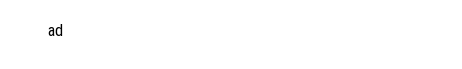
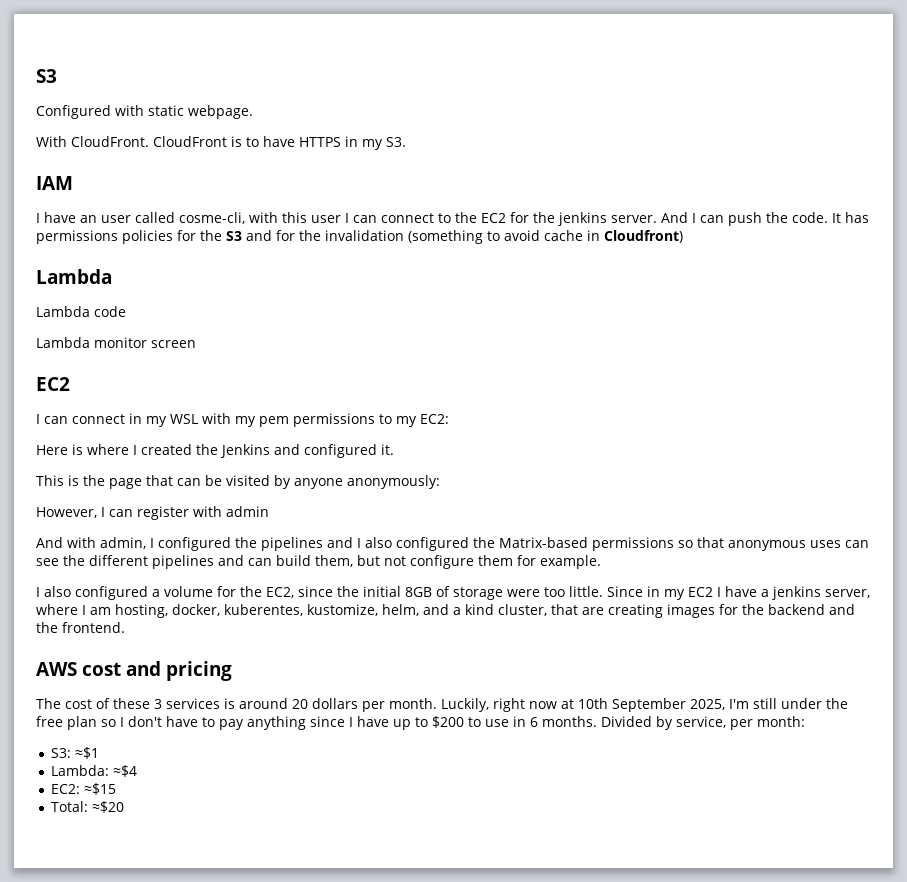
[48,24,63,36] ad -> [36,69,57,83] [36,105,253,119] [36,136,406,150] [36,176,73,190] [36,212,869,226] [36,230,683,244] [36,269,112,284] [36,306,126,317] [36,337,196,348] [36,377,70,391] [36,413,449,427] [36,444,394,458] [36,475,440,489] [36,506,269,520] [36,537,869,551] [36,555,601,569] [36,586,870,600] [36,604,855,618] [36,622,125,633] [36,661,233,681] [36,698,848,712] [36,716,805,730] [51,747,100,759] [51,765,138,777] [51,783,117,795] [51,801,125,813] S3 // Configured with static webpage. // With CloudFront. CloudFront is to have HTTPS in my S3. // IAM // I have an user called cosme-cli, with this user I can connect to the EC2 for the jenkins server. And I can push the code. It has permissions policies for the S3 and for the invalidation (something to avoid cache in Cloudfront) // Lambda // Lambda code // Lambda monitor screen // EC2 // I can connect in my WSL with my pem permissions to my EC2: // Here is where I created the Jenkins and configured it. // This is the page that can be visited by anyone anonymously: // However, I can register with admin // And with admin, I configured the pipelines and I also configured the Matrix-based permissions so that anonymous uses can see the different pipelines and can build them, but not configure them for example. // I also configured a volume for the EC2, since the initial 8GB of storage were too little. Since in my EC2 I have a jenkins server, where I am hosting, docker, kuberentes, kustomize, helm, and a kind cluster, that are creating images for the backend and the frontend. // AWS cost and pricing // The cost of these 3 services is around 20 dollars per month. Luckily, right now at 10th September 2025, I'm still under the free plan so I don't have to pay anything since I have up to $200 to use in 6 months. Divided by service, per month: // S3: ≈$1 // Lambda: ≈$4 // EC2: ≈$15 // Total: ≈$20

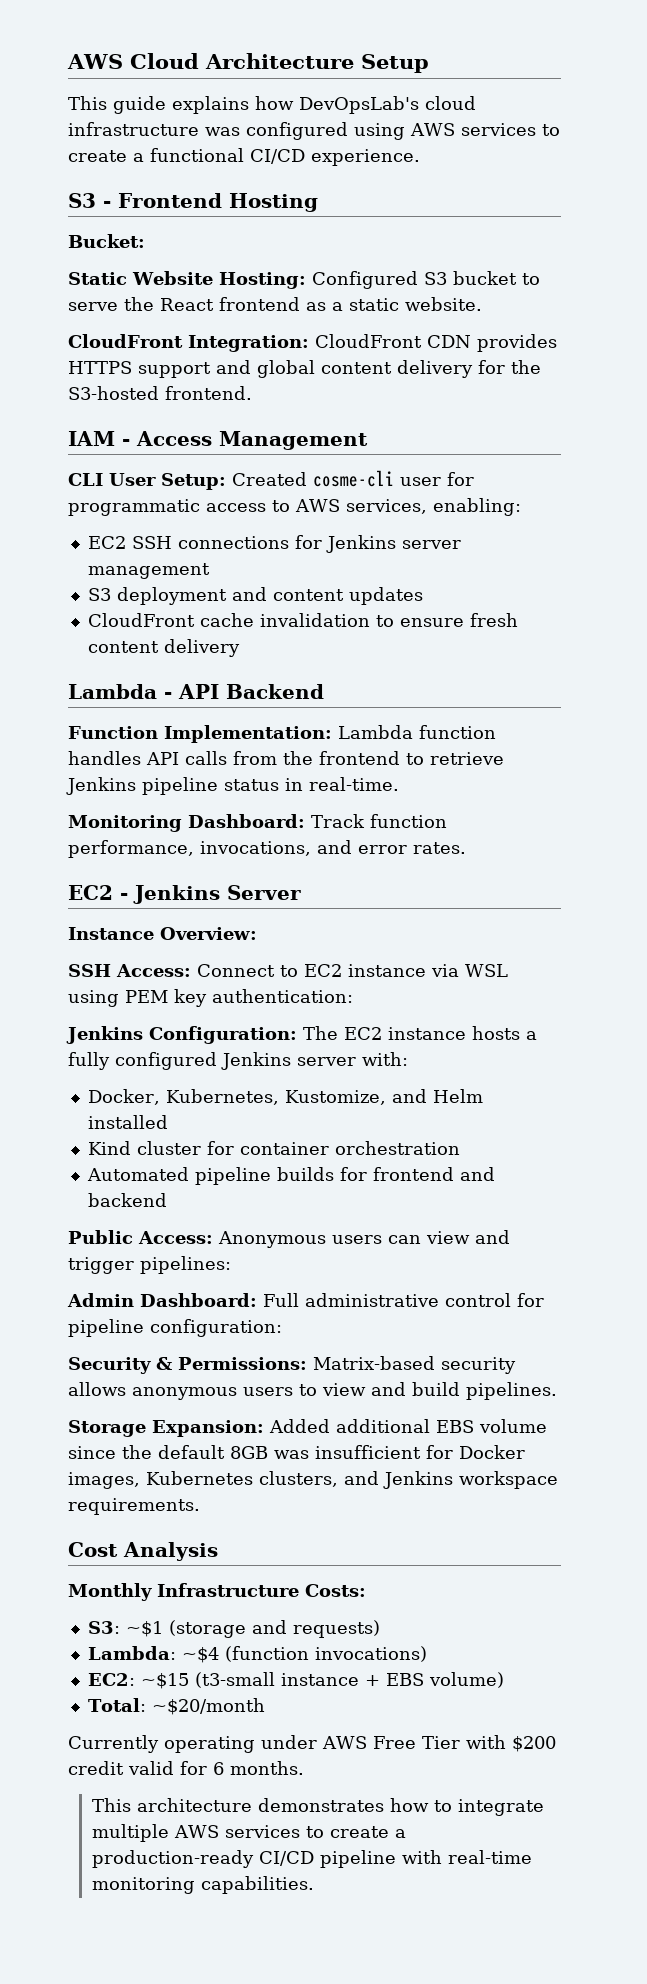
[36,69,57,83] [36,105,253,119] [36,136,406,150] [36,176,73,190] [36,212,869,226] [36,230,683,244] [36,269,112,284] [36,306,126,317] [36,337,196,348] [36,377,70,391] [36,413,449,427] [36,444,394,458] [36,475,440,489] [36,506,269,520] [36,537,869,551] [36,555,601,569] [36,586,870,600] [36,604,855,618] [36,622,125,633] [36,661,233,681] [36,698,848,712] [36,716,805,730] [51,747,100,759] [51,765,138,777] [51,783,117,795] [51,801,125,813] S3 // Configured with static webpage. // With CloudFront. CloudFront is to have HTTPS in my S3. // IAM // I have an user called cosme-cli, with this user I can connect to the EC2 for the jenkins server. And I can push the code. It has permissions policies for the S3 and for the invalidation (something to avoid cache in Cloudfront) // Lambda // Lambda code // Lambda monitor screen // EC2 // I can connect in my WSL with my pem permissions to my EC2: // Here is where I created the Jenkins and configured it. // This is the page that can be visited by anyone anonymously: // However, I can register with admin // And with admin, I configured the pipelines and I also configured the Matrix-based permissions so that anonymous uses can see the different pipelines and can build them, but not configure them for example. // I also configured a volume for the EC2, since the initial 8GB of storage were too little. Since in my EC2 I have a jenkins server, where I am hosting, docker, kuberentes, kustomize, helm, and a kind cluster, that are creating images for the backend and the frontend. // AWS cost and pricing // The cost of these 3 services is around 20 dollars per month. Luckily, right now at 10th September 2025, I'm still under the free plan so I don't have to pay anything since I have up to $200 to use in 6 months. Divided by service, per month: // S3: ≈$1 // Lambda: ≈$4 // EC2: ≈$15 // Total: ≈$20 -> [67,53,429,73] [68,96,476,114] [68,122,560,140] [68,148,420,166] [68,193,318,212] [68,234,145,248] [68,271,540,289] [68,297,482,311] [68,334,557,352] [68,360,541,378] [68,386,252,400] [68,431,368,450] [68,470,474,490] [68,498,521,516] [87,535,461,553] [87,563,210,579] [87,587,423,605] [87,613,518,627] [87,639,240,657] [68,684,324,699] [68,725,496,743] [68,751,504,765] [66,777,399,795] [68,814,447,832] [68,840,466,858] [68,885,301,904] [68,927,257,940] [68,964,508,977] [68,989,353,1007] [66,1026,537,1044] [68,1052,408,1070] [87,1089,483,1105] [87,1115,168,1129] [87,1141,460,1155] [86,1167,495,1185] [87,1193,167,1207] [68,1230,510,1248] [68,1256,231,1274] [67,1293,544,1307] [68,1319,282,1337] [68,1356,516,1374] [68,1382,557,1400] [68,1419,547,1437] [68,1445,525,1459] [68,1471,558,1489] [68,1498,200,1515] [68,1542,218,1561] [68,1583,366,1601] [87,1620,380,1638] [87,1646,427,1663] [87,1672,504,1689] [87,1698,265,1715] [68,1735,556,1753] [68,1761,304,1775] [92,1798,545,1816] [92,1824,407,1842] [92,1850,533,1868] [92,1876,315,1894] AWS Cloud Architecture Setup // This guide explains how DevOpsLab's cloud infrastructure was configured using AWS services to create a functional CI/CD experience. // S3 - Frontend Hosting // Bucket: // Static Website Hosting: Configured S3 bucket to serve the React frontend as a static website. // CloudFront Integration: CloudFront CDN provides HTTPS support and global content delivery for the S3-hosted frontend. // IAM - Access Management // CLI User Setup: Created cosme-cli user for programmatic access to AWS services, enabling: // EC2 SSH connections for Jenkins server management // S3 deployment and content updates // CloudFront cache invalidation to ensure fresh content delivery // Lambda - API Backend // Function Implementation: Lambda function handles API calls from the frontend to retrieve Jenkins pipeline status in real-time. // Monitoring Dashboard: Track function performance, invocations, and error rates. // EC2 - Jenkins Server // Instance Overview: // SSH Access: Connect to EC2 instance via WSL using PEM key authentication: // Jenkins Configuration: The EC2 instance hosts a fully configured Jenkins server with: // Docker, Kubernetes, Kustomize, and Helm installed // Kind cluster for container orchestration // Automated pipeline builds for frontend and backend // Public Access: Anonymous users can view and trigger pipelines: // Admin Dashboard: Full administrative control for pipeline configuration: // Security & Permissions: Matrix-based security allows anonymous users to view and build pipelines. // Storage Expansion: Added additional EBS volume since the default 8GB was insufficient for Docker images, Kubernetes clusters, and Jenkins workspace requirements. // Cost Analysis // Monthly Infrastructure Costs: // S3: ~$1 (storage and requests) // Lambda: ~$4 (function invocations) // EC2: ~$15 (t3-small instance + EBS volume) // Total: ~$20/month // Currently operating under AWS Free Tier with $200 credit valid for 6 months. // This architecture demonstrates how to integrate multiple AWS services to create a production-ready CI/CD pipeline with real-time monitoring capabilities.

